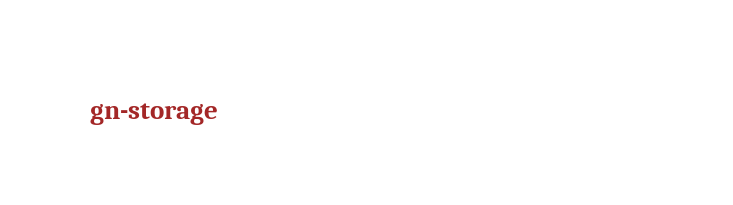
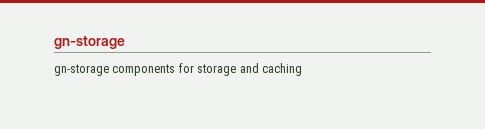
[90,103,218,125] gn-storage -> [54,36,125,49] [54,63,302,76] gn-storage // gn-storage components for storage and caching

